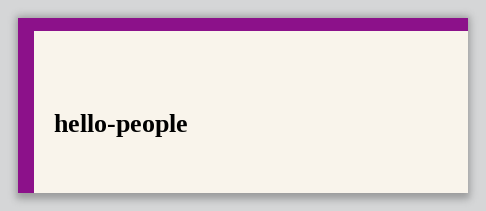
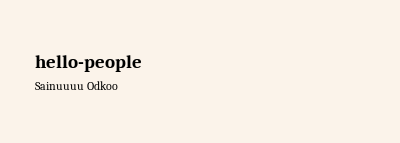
(188, 125) none -> [35,81,119,90] // Sainuuuu Odkoo

